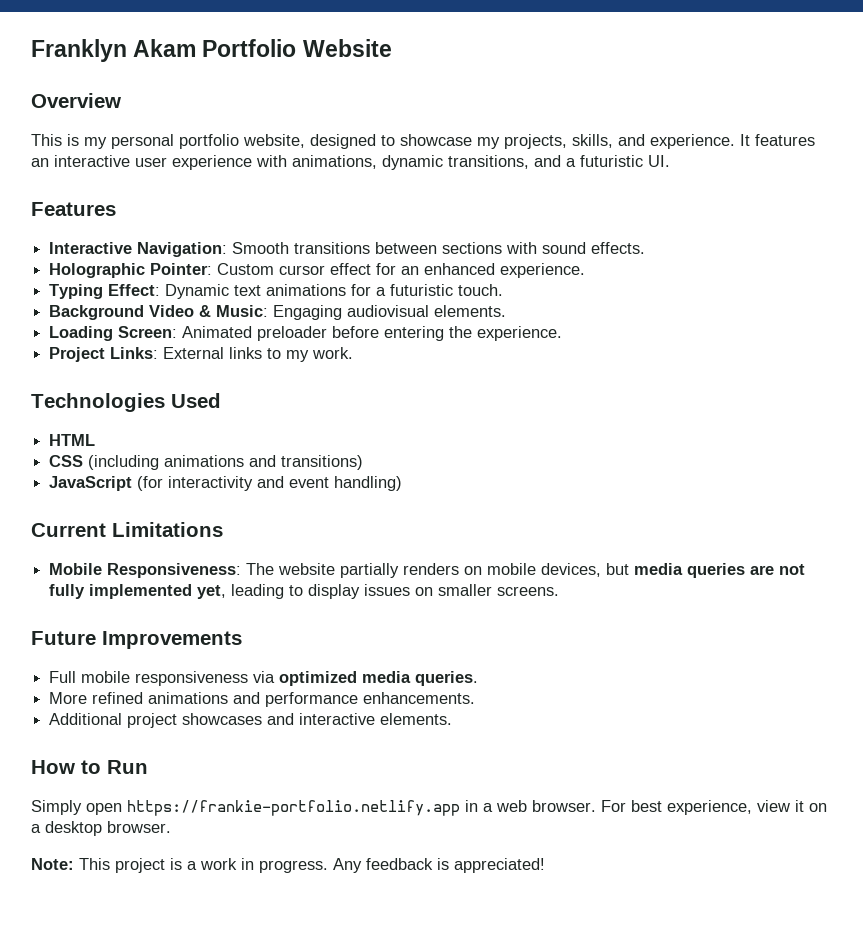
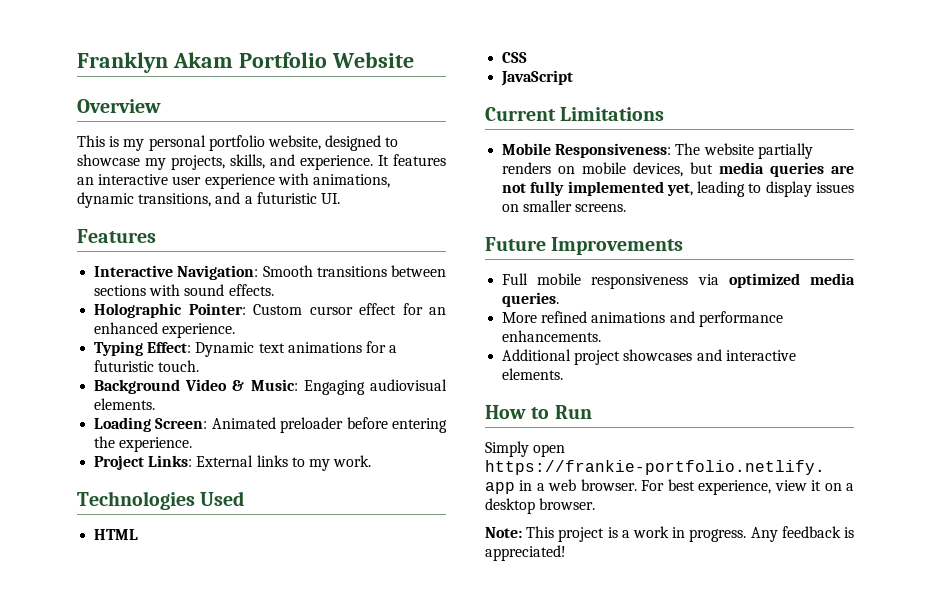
[88,455,364,470] [49,476,403,491] (including animations and transitions) // JavaScript (for interactivity and event handling) -> [501,70,574,86] // JavaScript

